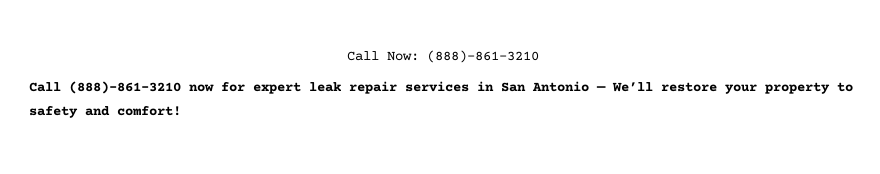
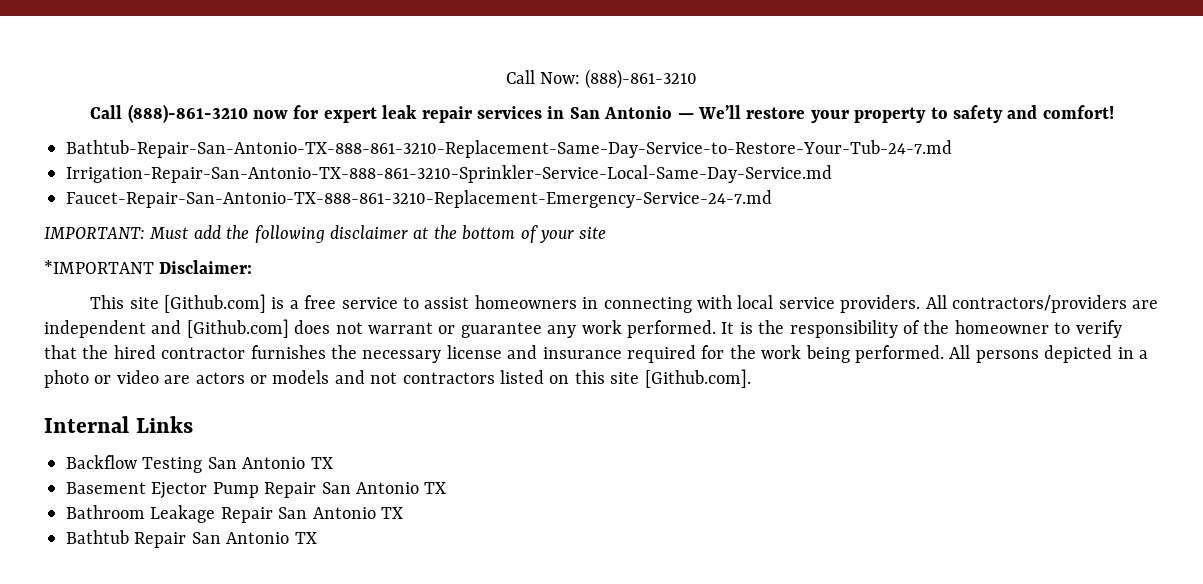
(181, 111) none -> [66,140,952,158] [66,165,832,183] [66,190,772,208] [44,225,607,243] [44,260,253,274] [90,294,1159,313] [44,319,1122,338] [44,345,1148,363] [44,369,751,388] [44,416,193,433] [66,455,333,473] [66,482,447,499] [66,505,403,523] [66,530,317,548] // Bathtub-Repair-San-Antonio-TX-888-861-3210-Replacement-Same-Day-Service-to-Restore-Your-Tub-24-7.md // Irrigation-Repair-San-Antonio-TX-888-861-3210-Sprinkler-Service-Local-Same-Day-Service.md // Faucet-Repair-San-Antonio-TX-888-861-3210-Replacement-Emergency-Service-24-7.md // IMPORTANT: Must add the following disclaimer at the bottom of your site // *IMPORTANT Disclaimer: // This site [Github.com] is a free service to assist homeowners in connecting with local service providers. All contractors/providers are independent and [Github.com] does not warrant or guarantee any work performed. It is the responsibility of the homeowner to verify that the hired contractor furnishes the necessary license and insurance required for the work being performed. All persons depicted in a photo or video are actors or models and not contractors listed on this site [Github.com]. // Internal Links // Backflow Testing San Antonio TX // Basement Ejector Pump Repair San Antonio TX // Bathroom Leakage Repair San Antonio TX // Bathtub Repair San Antonio TX

